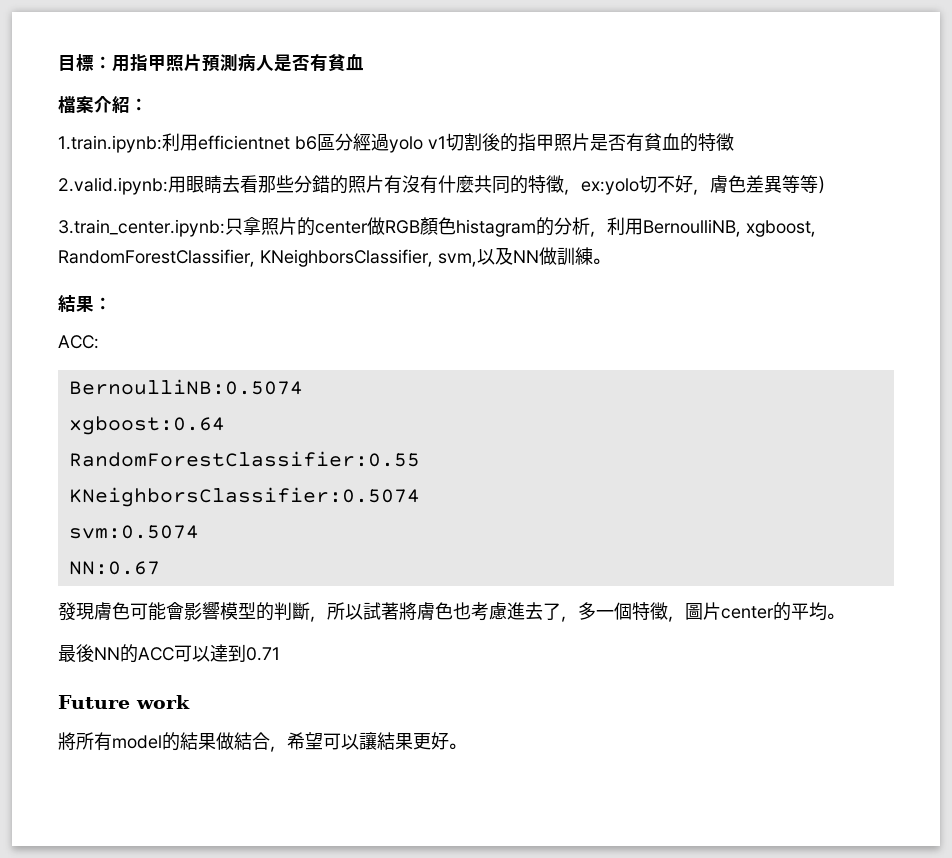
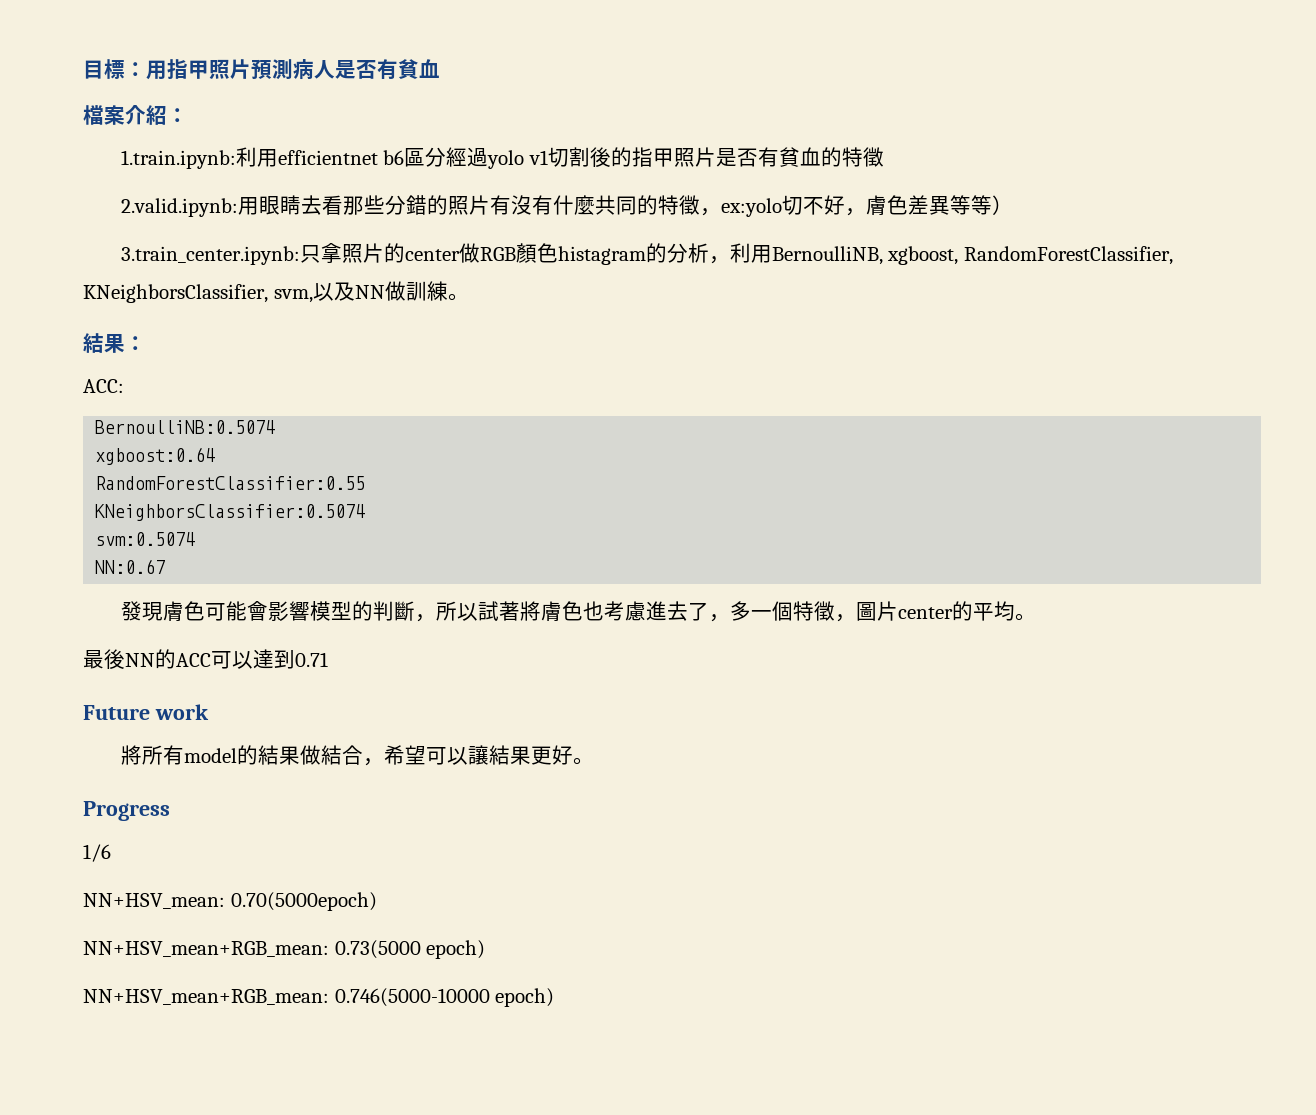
(466, 746) none -> [83,801,170,821] [83,844,111,862] [83,892,377,911] [83,940,486,959] [83,988,555,1007] // Progress // 1/6 // NN+HSV_mean: 0.70(5000epoch) // NN+HSV_mean+RGB_mean: 0.73(5000 epoch) // NN+HSV_mean+RGB_mean: 0.746(5000-10000 epoch)

